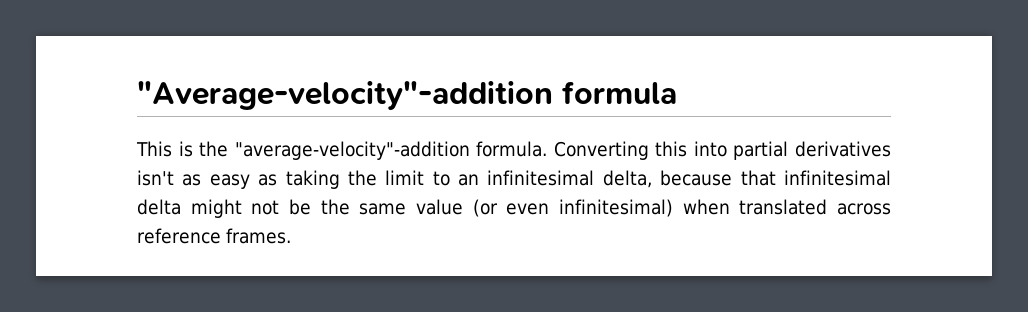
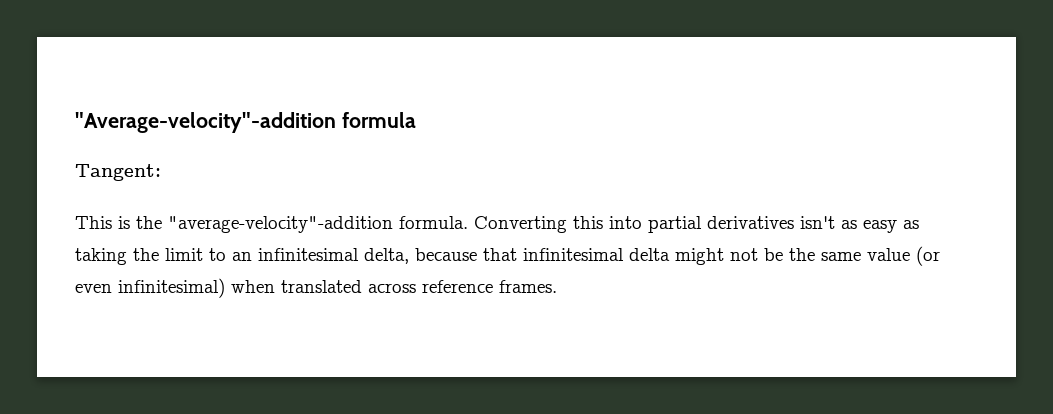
(677, 92) none -> [75,164,161,181] // Tangent:

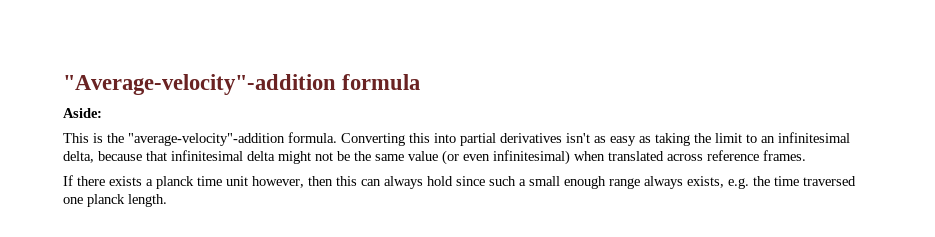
[75,164,161,181] Tangent: -> [63,108,102,118] Aside:
(557, 286) none -> [63,175,856,189] [63,194,167,207] // If there exists a planck time unit however, then this can always hold since such a small enough range always exists, e.g. the time traversed one planck length.

